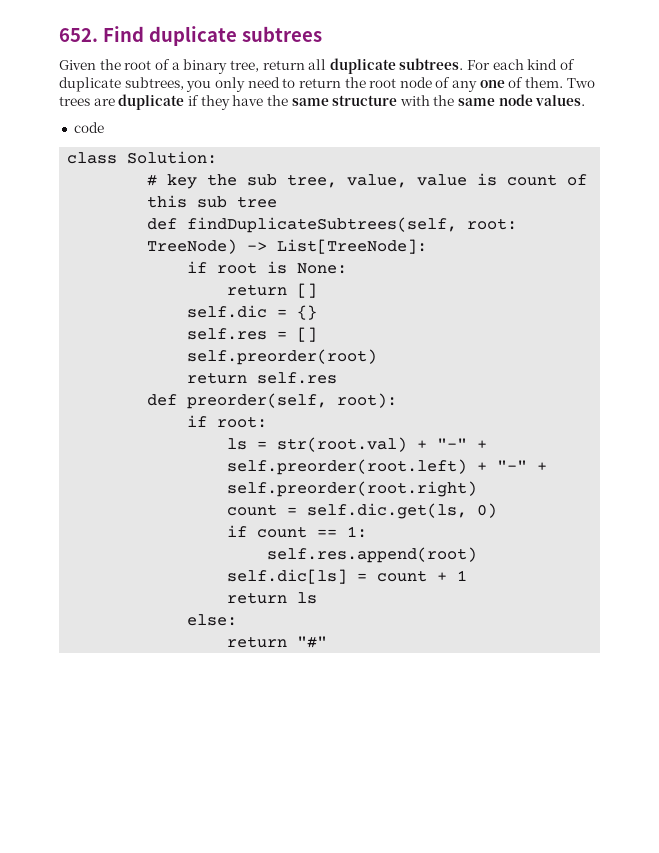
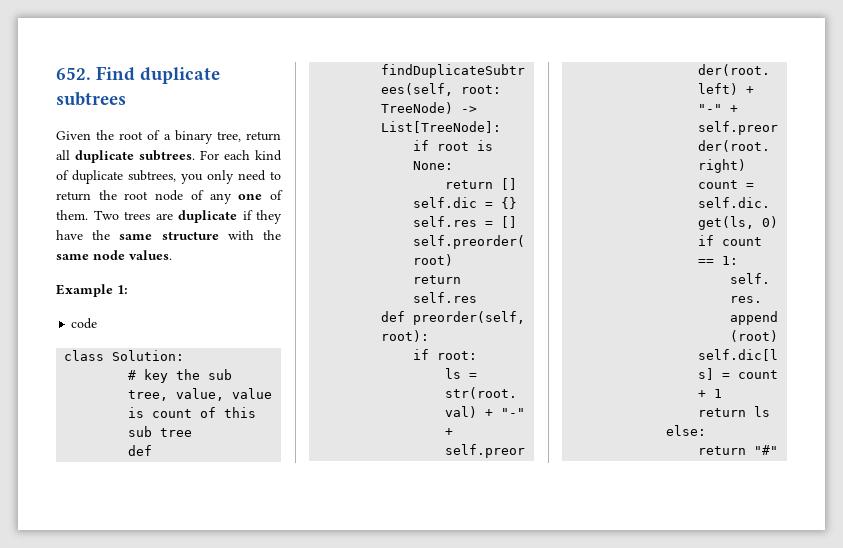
(586, 100) none -> [56,284,128,297] // Example 1:

